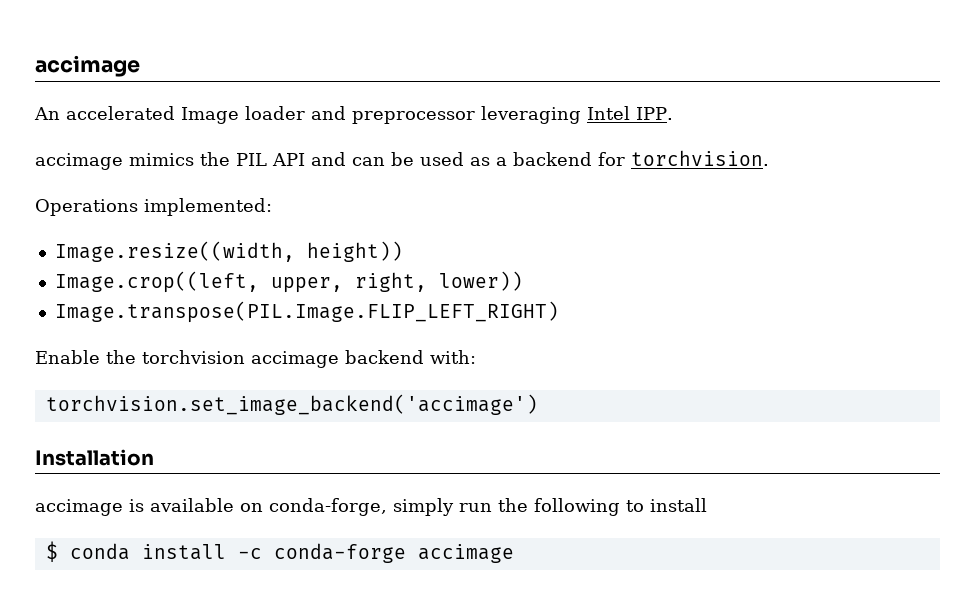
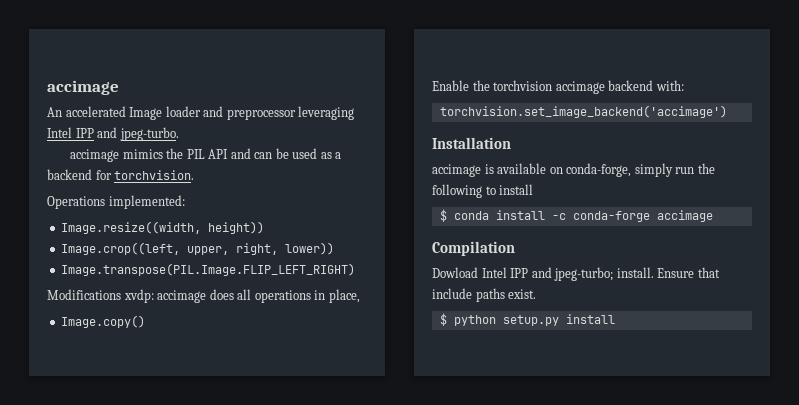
[636,107,673,120] IPP. -> [75,127,179,141] IPP and jpeg-turbo.
(559, 312) none -> [47,289,360,303] [61,315,146,328] // Modifications xvdp: accimage does all operations in place, // Image.copy()
(514, 553) none -> [432,241,515,256] [432,267,720,281] [432,288,537,302] [439,313,615,326] // Compilation // Dowload Intel IPP and jpeg-turbo; install. Ensure that include paths exist. // $ python setup.py install

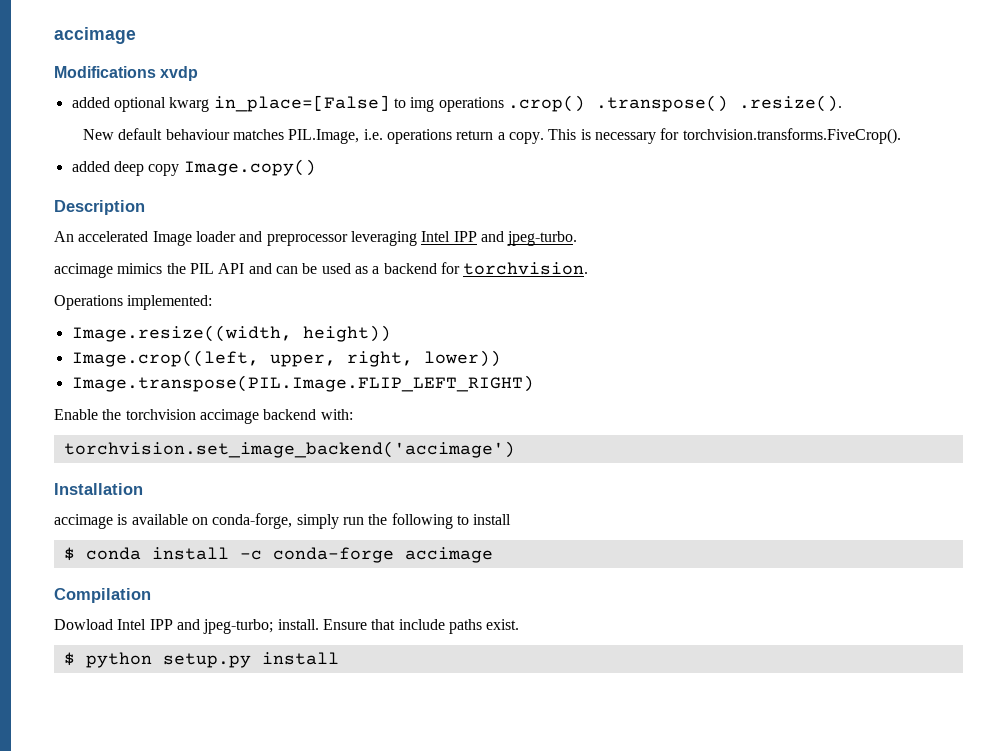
[47,80,119,95] accimage -> [54,27,136,44] [54,66,199,81] [71,95,842,112] [83,128,901,144] [71,159,316,176] [54,200,145,215] accimage // Modifications xvdp // added optional kwarg in_place=[False] to img operations .crop() .transpose() .resize(). // New default behaviour matches PIL.Image, i.e. operations return a copy. This is necessary for torchvision.transforms.FiveCrop(). // added deep copy Image.copy() // Description
[47,289,360,303] [61,315,146,328] // Modifications xvdp: accimage does all operations in place, // Image.copy() -> (534, 383) none

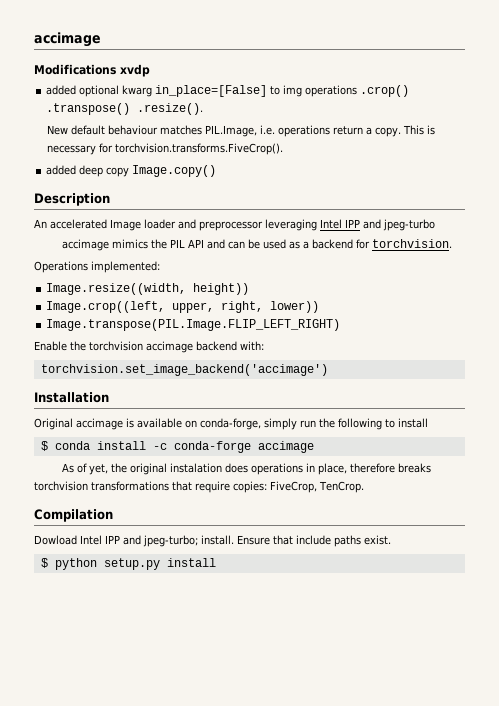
[507,231,578,246] jpeg-turbo. -> [383,219,435,231] jpeg-turbo
(143, 489) none -> [34,418,73,430] Original
(493, 555) none -> [61,463,431,475] [34,481,364,493] // As of yet, the original instalation does operations in place, therefore breaks torchvision transformations that require copies: FiveCrop, TenCrop.

